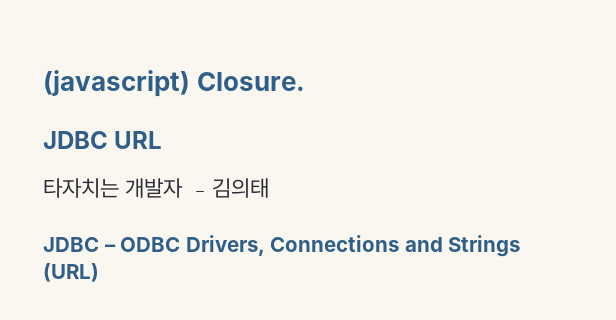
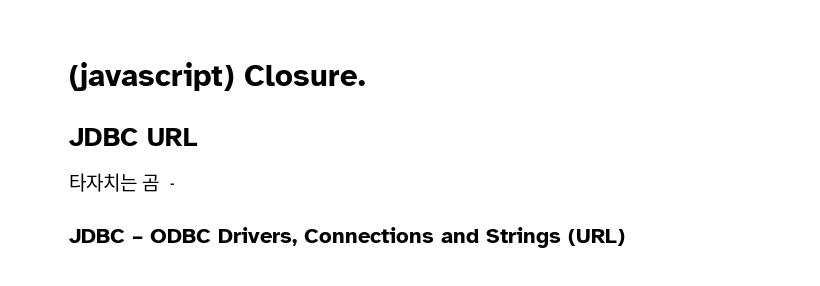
[125,178,270,198] 개발자 - 김의태 -> [142,174,178,192] 곰 -

